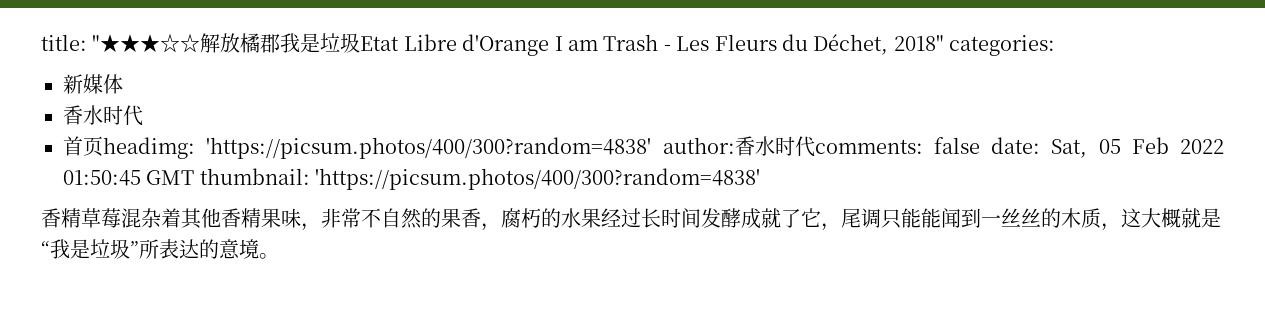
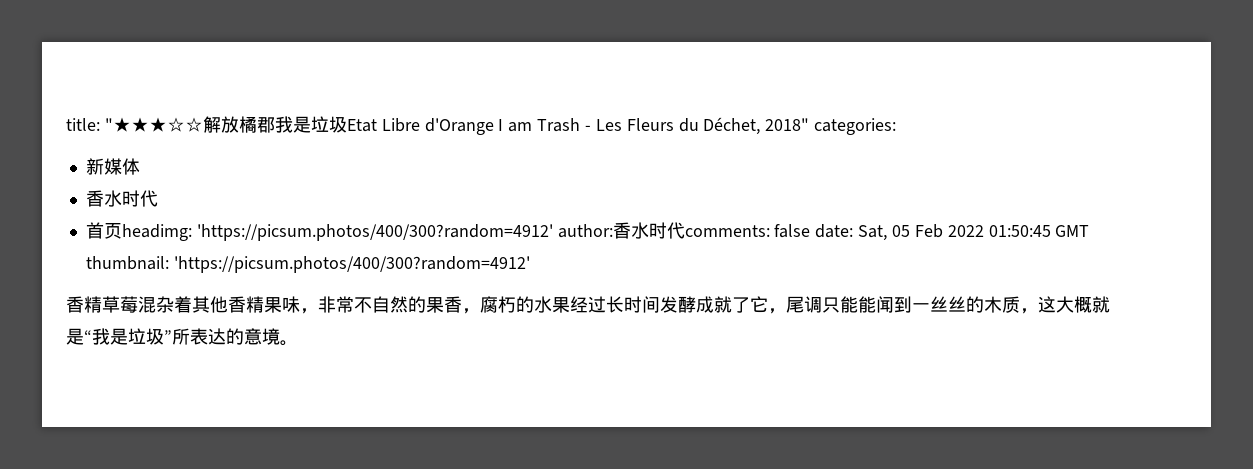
[206,137,652,159] 'https://picsum.photos/400/300?random=4838' -> [196,224,553,241] 'https://picsum.photos/400/300?random=4912'
[315,168,761,190] 'https://picsum.photos/400/300?random=4838' -> [173,256,530,273] 'https://picsum.photos/400/300?random=4912'

